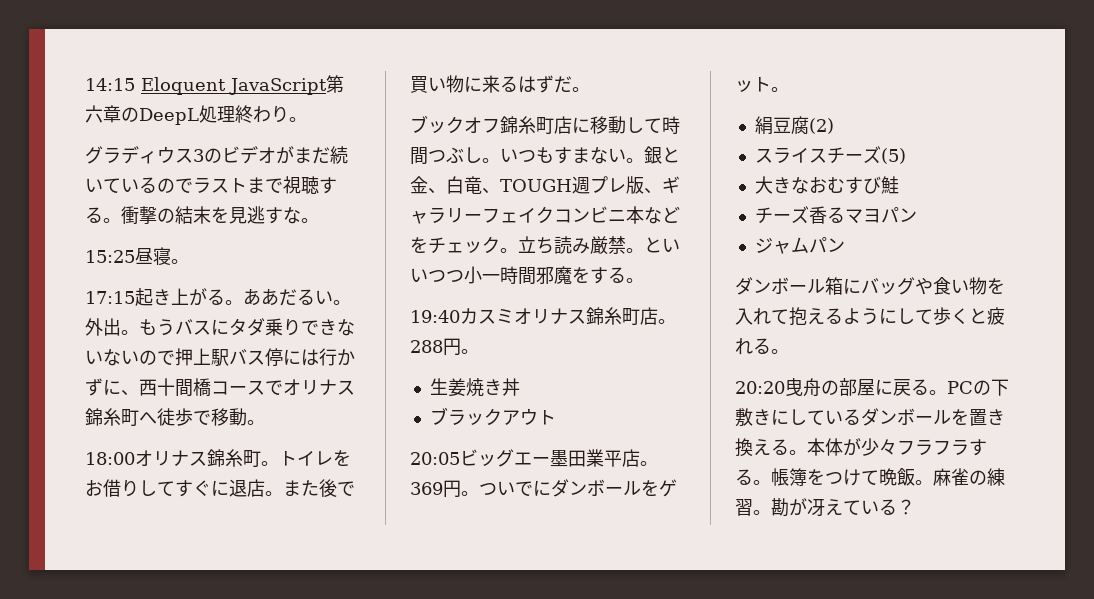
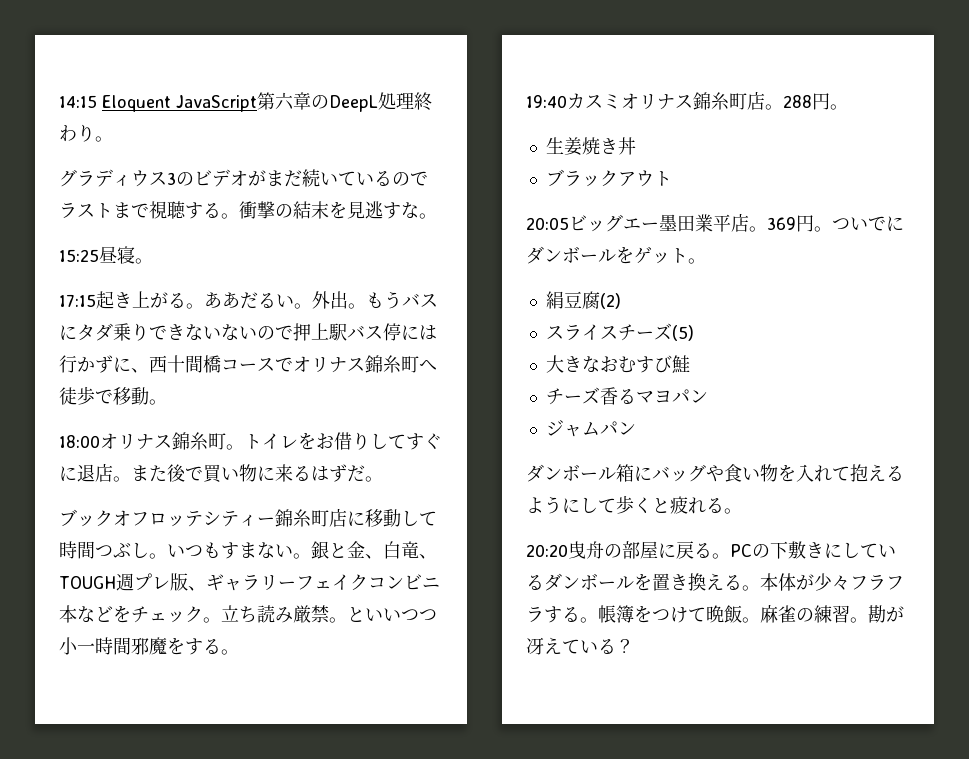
(500, 125) none -> [149,511,275,527] ロッテシティー

